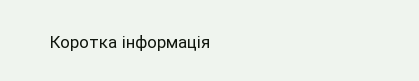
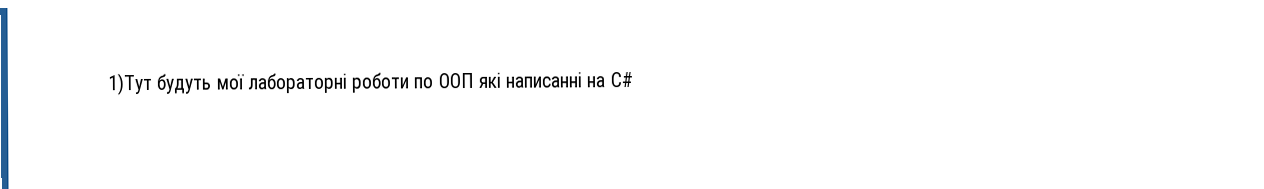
[50,35,210,51] Коротка інформація -> [107,71,633,96] 1)Тут будуть мої лабораторні роботи по ООП які написанні на C#

